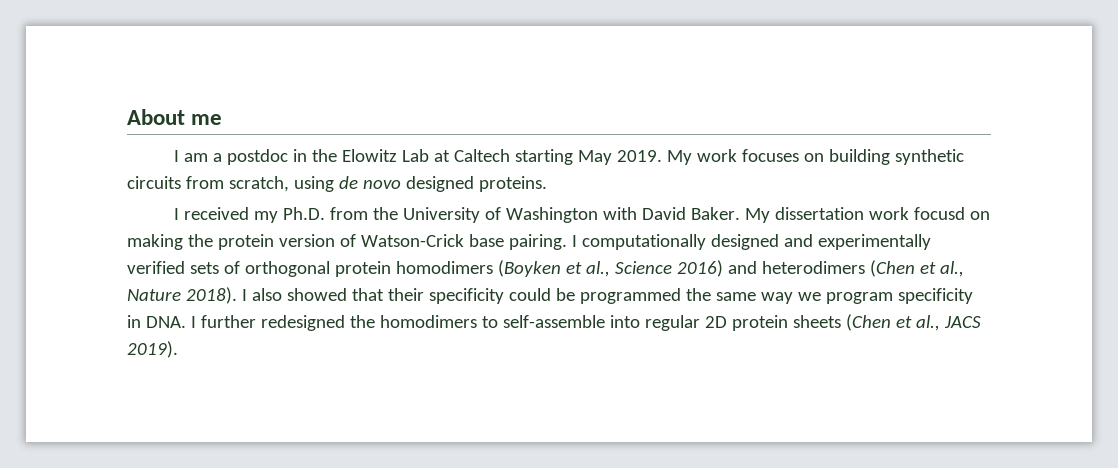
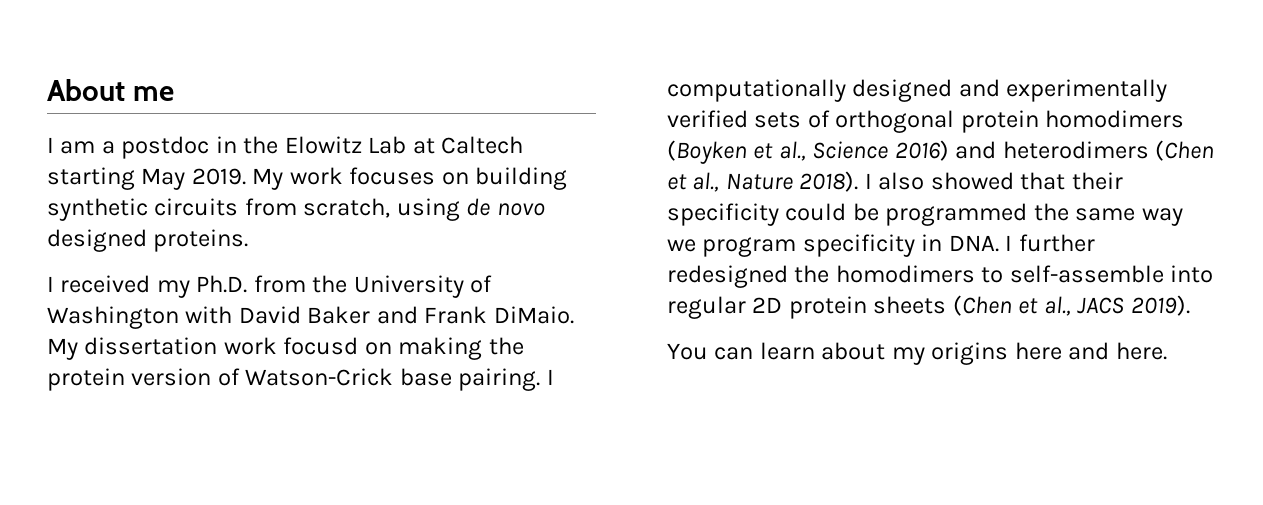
[691,207,741,220] Baker. -> [307,306,574,324] Baker and Frank DiMaio.
(178, 349) none -> [667,342,1167,365] // You can learn about my origins here and here.

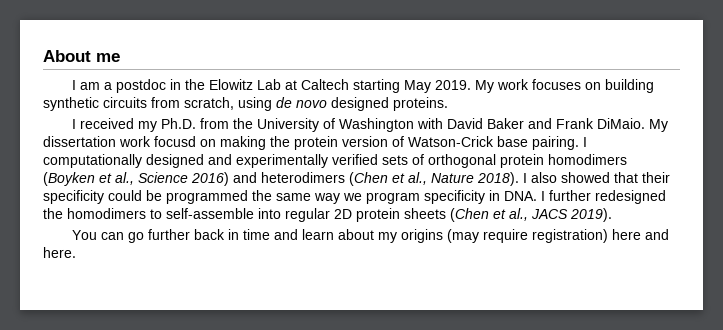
(754, 353) none -> [128,229,299,243] go further back in time and
(1009, 353) none -> [447,229,609,243] (may require registration)

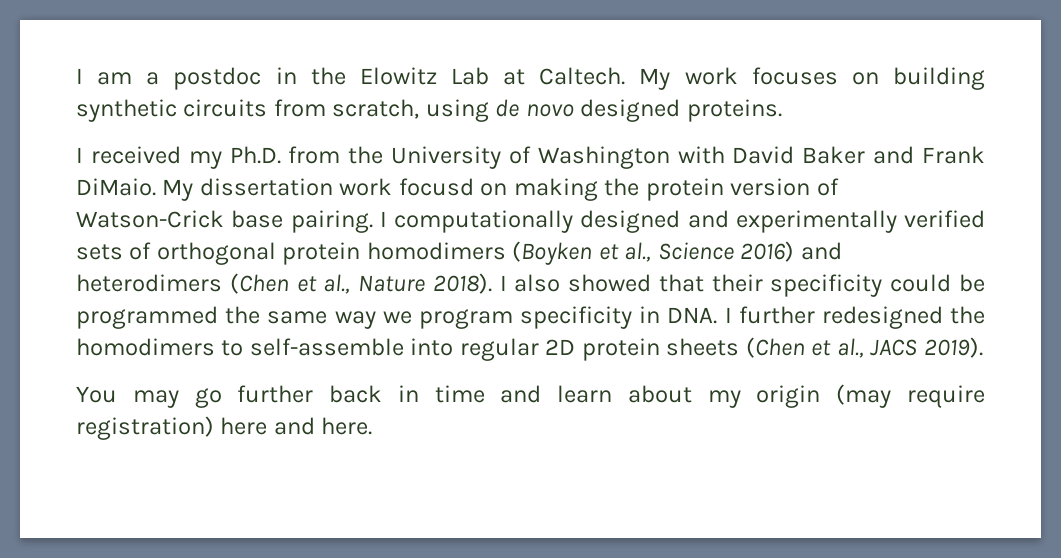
[43,50,120,62] About me // -> (76, 76) none
[301,79,472,93] Caltech starting May 2019. -> [539,67,626,85] Caltech.
[101,232,125,240] can -> [132,390,179,408] may
[401,229,444,243] origins -> [756,385,821,408] origin

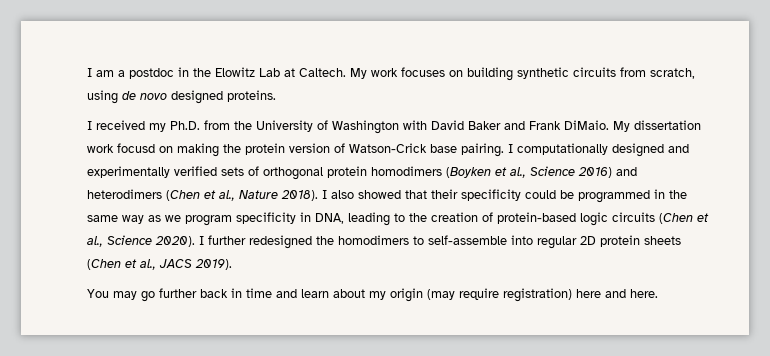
(218, 317) none -> [654,189,665,199] in
(376, 320) none -> [148,215,161,222] as
[667,307,718,324] DNA. -> [315,212,709,226] [87,235,195,247] DNA, leading to the creation of protein-based logic circuits (Chen et al., Science 2020).

